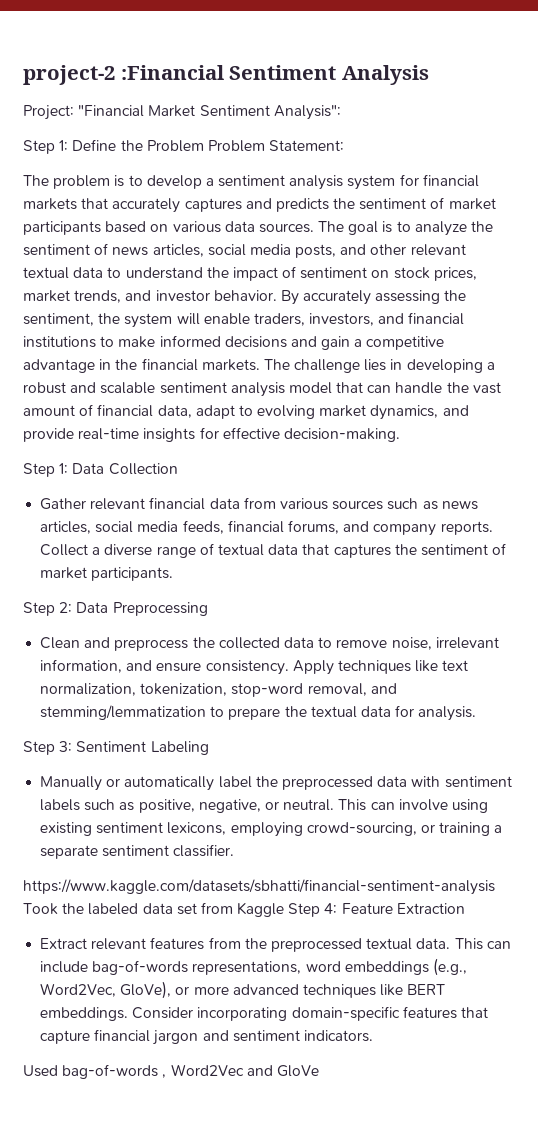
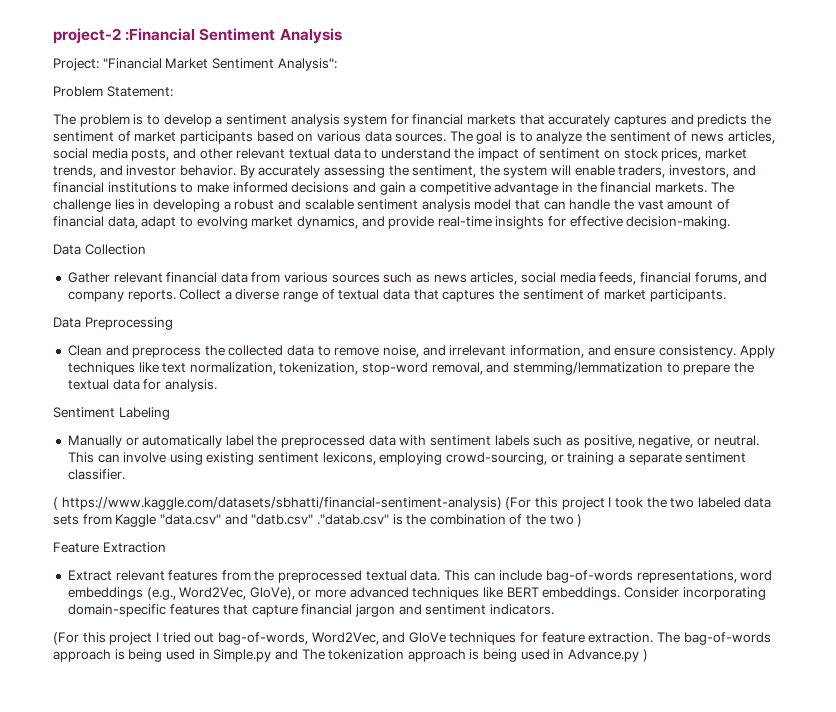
[23,139,204,154] Step 1: Define the Problem -> (337, 64) none
[23,463,69,477] Step 1: -> (731, 222) none
[23,602,73,616] Step 2: -> (726, 295) none
(432, 643) none -> [422,345,446,356] and
[23,741,73,755] Step 3: -> (217, 385) none
[23,879,495,895] [23,903,85,915] https://www.kaggle.com/datasets/sbhatti/financial-sentiment-analysis Took the -> [53,497,695,510] ( https://www.kaggle.com/datasets/sbhatti/financial-sentiment-analysis) (For this project I took the two
[176,903,197,915] set -> [53,515,79,525] sets
[288,903,338,917] Step 4: -> [159,514,583,527] "data.csv" and "datb.csv" ."datab.csv" is the combination of the two ) //
[23,1064,319,1079] Used bag-of-words , Word2Vec and GloVe -> [53,632,771,645] [53,649,648,662] (For this project I tried out bag-of-words, Word2Vec, and GloVe techniques for feature extraction. The bag-of-words approach is being used in Simple.py and The tokenization approach is being used in Advance.py )

